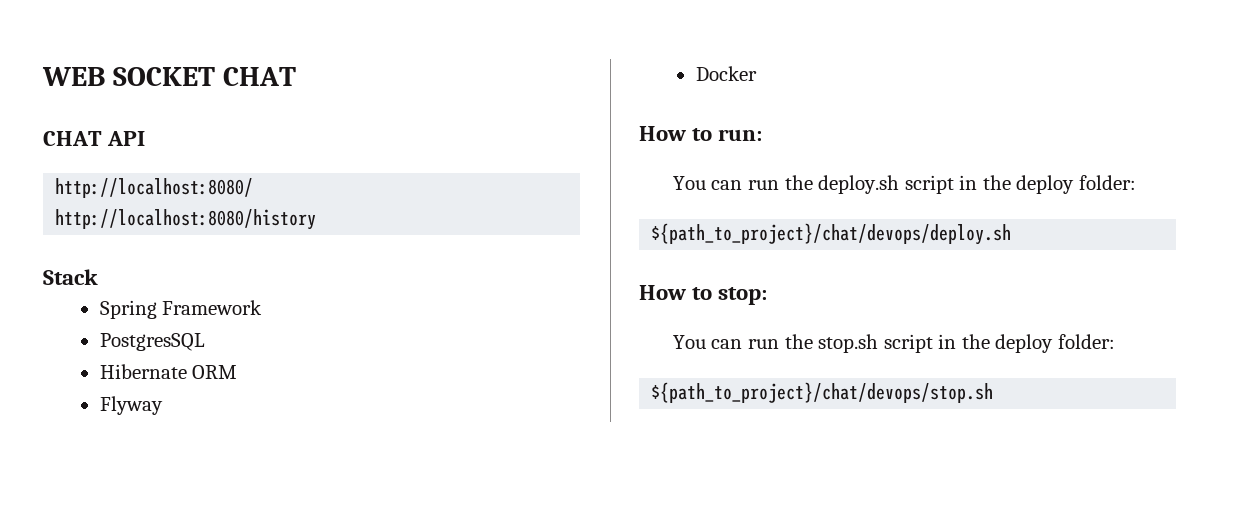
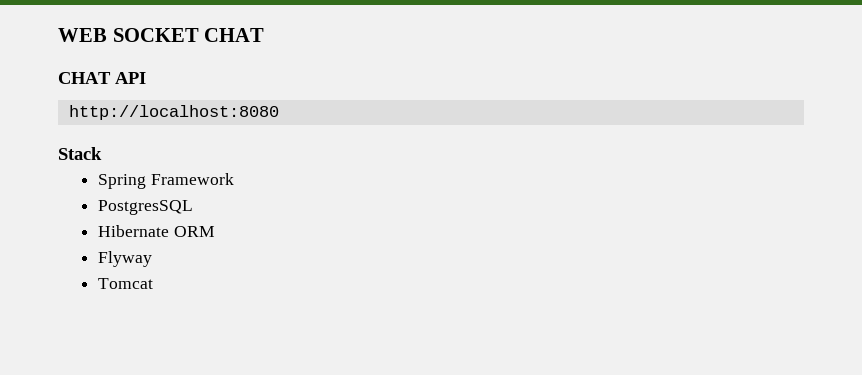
[55,178,254,198] [55,209,317,230] http://localhost:8080/ // http://localhost:8080/history -> [68,105,279,120] http://localhost:8080
[695,66,757,81] [639,126,763,141] [672,175,1136,194] [651,223,1012,245] [639,285,768,305] [672,334,1115,353] [651,382,994,403] Docker // How to run: // You can run the deploy.sh script in the deploy folder: // ${path_to_project}/chat/devops/deploy.sh // How to stop: // You can run the stop.sh script in the deploy folder: // ${path_to_project}/chat/devops/stop.sh -> [97,278,153,289] Tomcat

